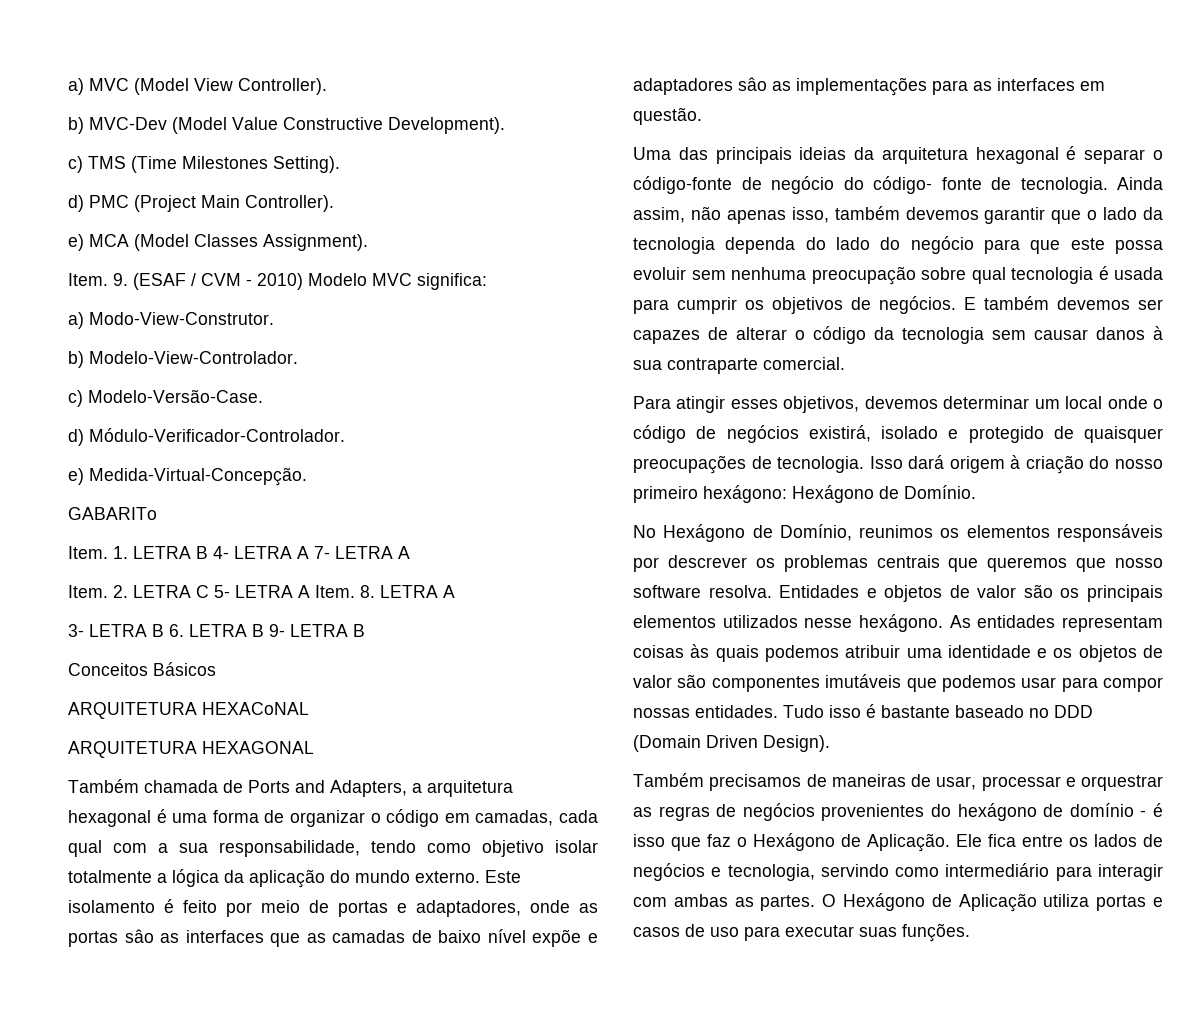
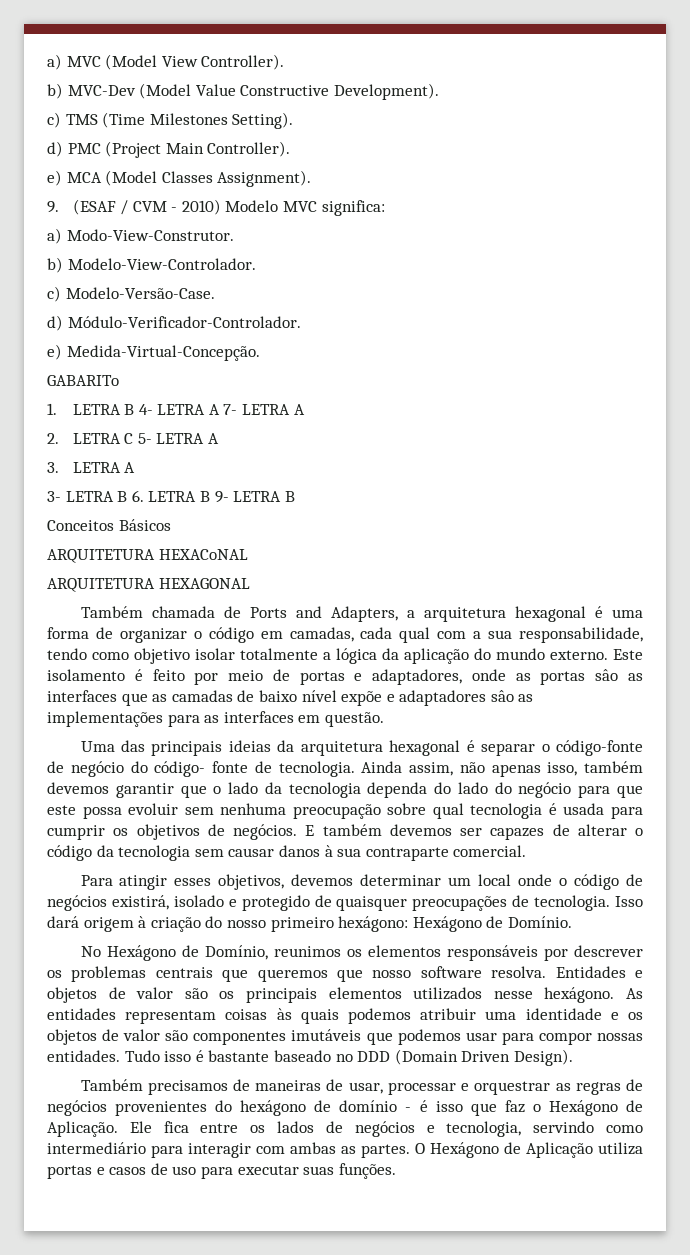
[68,273,108,286] Item. -> (312, 178) none
[68,546,108,559] Item. -> (119, 380) none
[68,585,108,598] Item. -> (305, 409) none
[315,585,375,598] Item. 8. -> [47,462,59,473] // 3.

